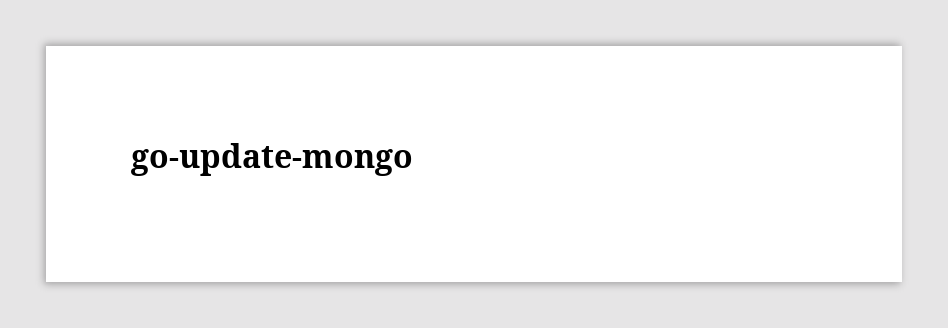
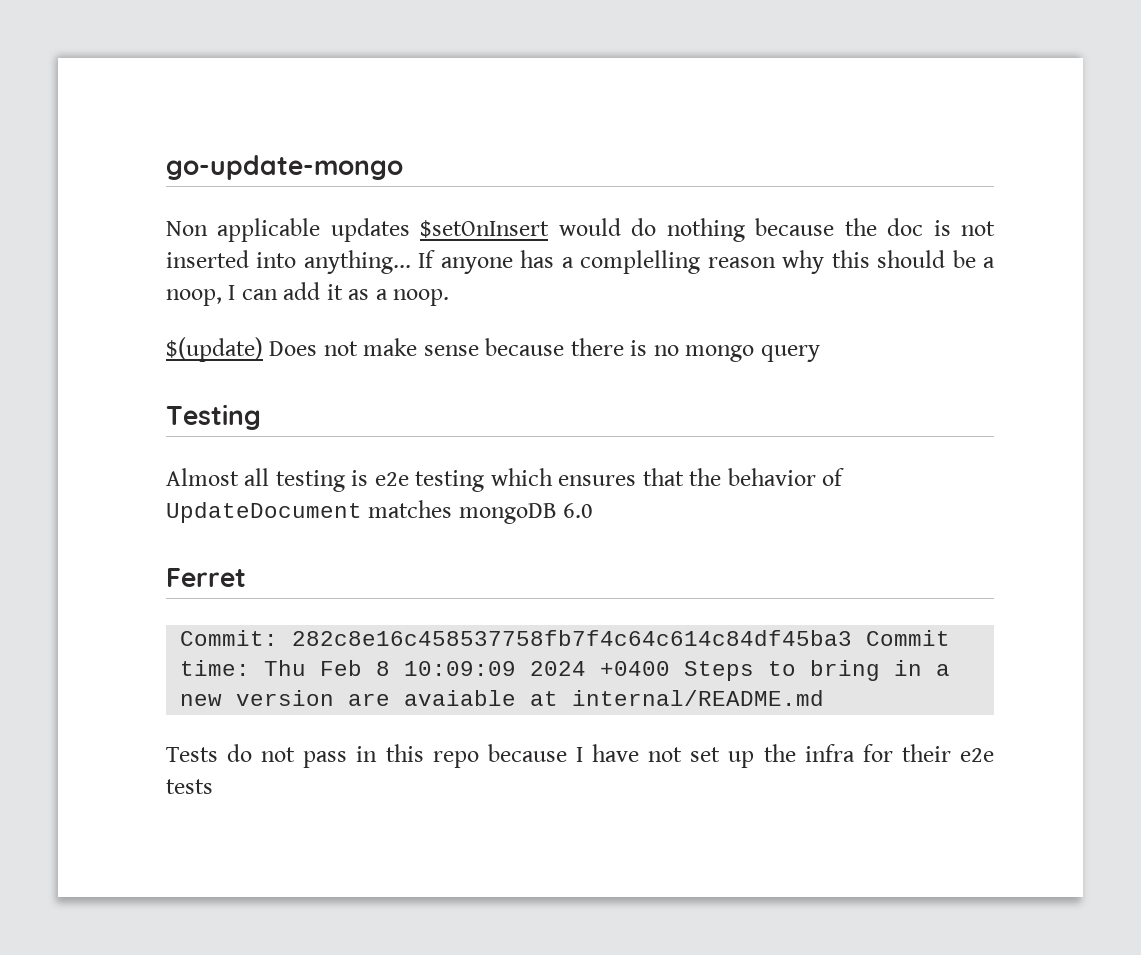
(413, 159) none -> [166,218,996,242] [166,250,995,274] [166,282,450,306] [166,337,820,362] [166,404,261,430] [166,468,845,492] [166,500,594,524] [166,568,246,587] [180,630,951,646] [180,660,951,681] [180,690,825,706] [166,744,995,768] [166,779,213,794] // Non applicable updates $setOnInsert would do nothing because the doc is not inserted into anything... If anyone has a complelling reason why this should be a noop, I can add it as a noop. // $(update) Does not make sense because there is no mongo query // Testing // Almost all testing is e2e testing which ensures that the behavior of UpdateDocument matches mongoDB 6.0 // Ferret // Commit: 282c8e16c458537758fb7f4c64c614c84df45ba3 Commit time: Thu Feb 8 10:09:09 2024 +0400 Steps to bring in a new version are avaiable at internal/README.md // Tests do not pass in this repo because I have not set up the infra for their e2e tests

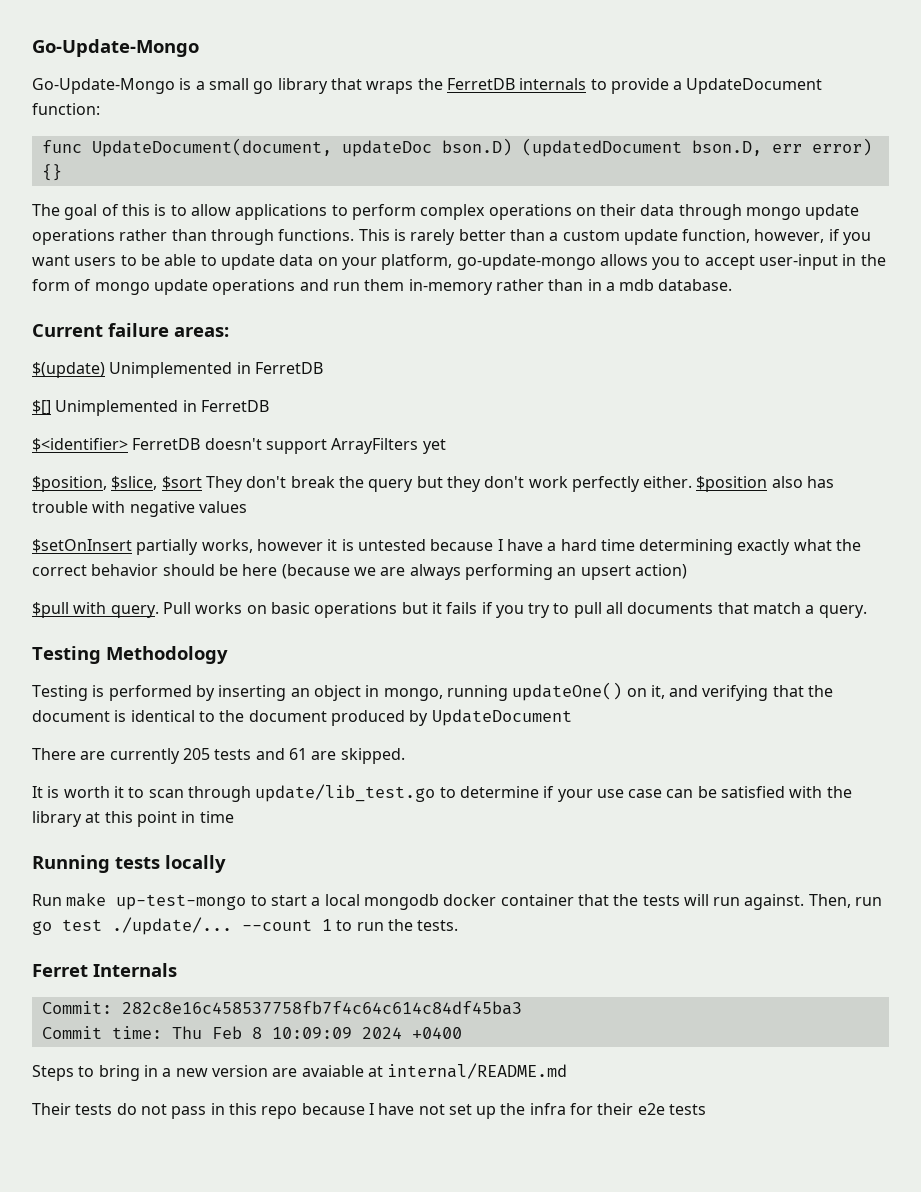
[166,155,403,180] [166,218,996,242] [166,250,995,274] [166,282,450,306] [166,337,820,362] [166,404,261,430] [166,468,845,492] [166,500,594,524] go-update-mongo // Non applicable updates $setOnInsert would do nothing because the doc is not inserted into anything... If anyone has a complelling reason why this should be a noop, I can add it as a noop. // $(update) Does not make sense because there is no mongo query // Testing // Almost all testing is e2e testing which ensures that the behavior of UpdateDocument matches mongoDB 6.0 -> [32,39,199,57] [32,78,823,94] [32,103,100,115] [41,138,872,157] [41,164,62,181] [32,204,860,220] [32,229,872,245] [32,254,886,270] [32,279,733,295] [32,323,229,337] [32,362,323,378] [32,400,269,416] [32,438,446,454] [32,476,835,492] [32,501,247,517] [32,539,862,555] [32,564,687,580] [32,602,867,618] [32,646,228,664] [32,682,834,701] [32,709,572,726] [32,748,405,764] [32,784,852,802] [32,811,234,827] [32,855,226,873] [32,893,883,910] [32,917,459,935] Go-Update-Mongo // Go-Update-Mongo is a small go library that wraps the FerretDB internals to provide a UpdateDocument function: // func UpdateDocument(document, updateDoc bson.D) (updatedDocument bson.D, err error) {} // The goal of this is to allow applications to perform complex operations on their data through mongo update operations rather than through functions. This is rarely better than a custom update function, however, if you want users to be able to update data on your platform, go-update-mongo allows you to accept user-input in the form of mongo update operations and run them in-memory rather than in a mdb database. // Current failure areas: // $(update) Unimplemented in FerretDB // $[] Unimplemented in FerretDB // $<identifier> FerretDB doesn't support ArrayFilters yet // $position, $slice, $sort They don't break the query but they don't work perfectly either. $position also has trouble with negative values // $setOnInsert partially works, however it is untested because I have a hard time determining exactly what the correct behavior should be here (because we are always performing an upsert action) // $pull with query. Pull works on basic operations but it fails if you try to pull all documents that match a query. // Testing Methodology // Testing is performed by inserting an object in mongo, running updateOne() on it, and verifying that the document is identical to the document produced by UpdateDocument // There are currently 205 tests and 61 are skipped. // It is worth it to scan through update/lib_test.go to determine if your use case can be satisfied with the library at this point in time // Running tests locally // Run make up-test-mongo to start a local mongodb docker container that the tests will run against. Then, run go test ./update/... --count 1 to run the tests.
(246, 577) none -> [93,963,177,977] Internals
(853, 638) none -> (522, 1008) //
(671, 668) none -> (462, 1033) //
[166,747,218,762] Tests -> [32,1103,113,1115] Their tests

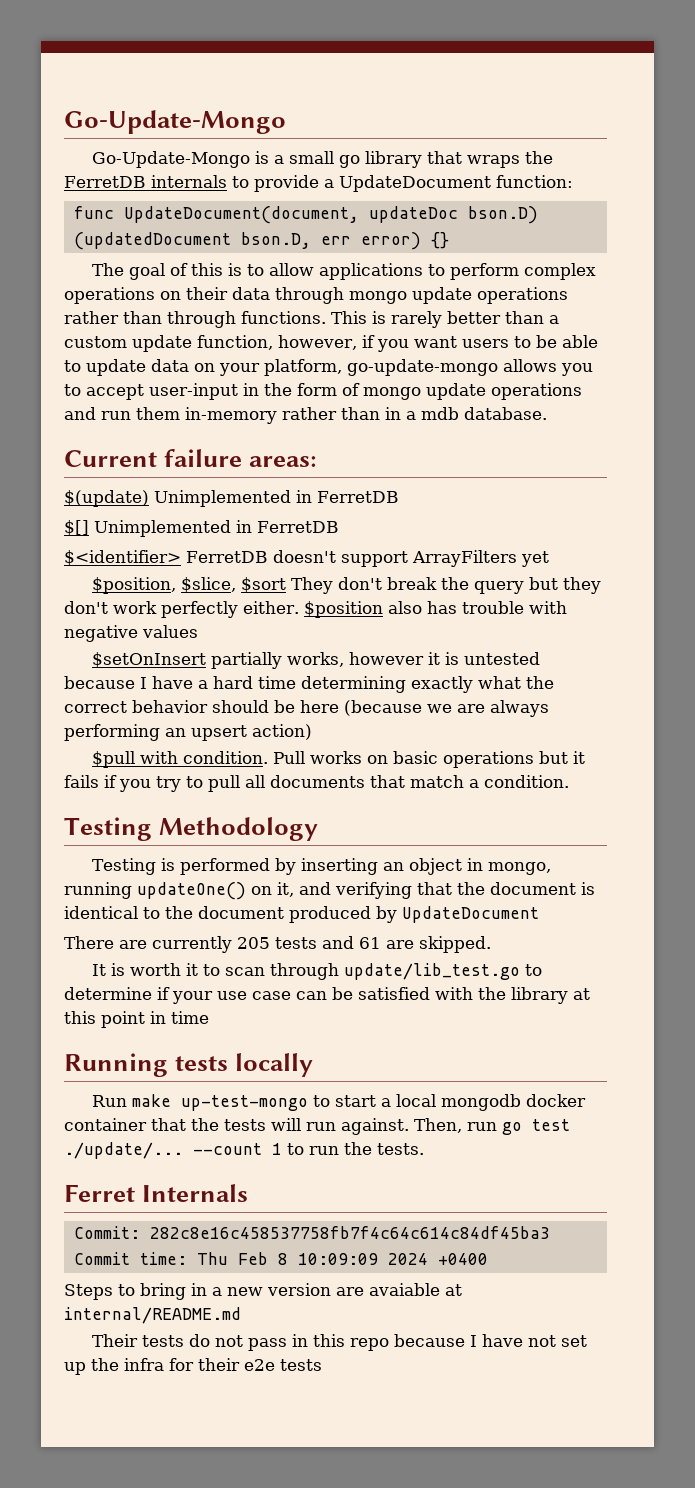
[110,605,159,618] query. -> [182,751,268,764] condition.
[818,605,867,618] query. -> [484,775,569,788] condition.

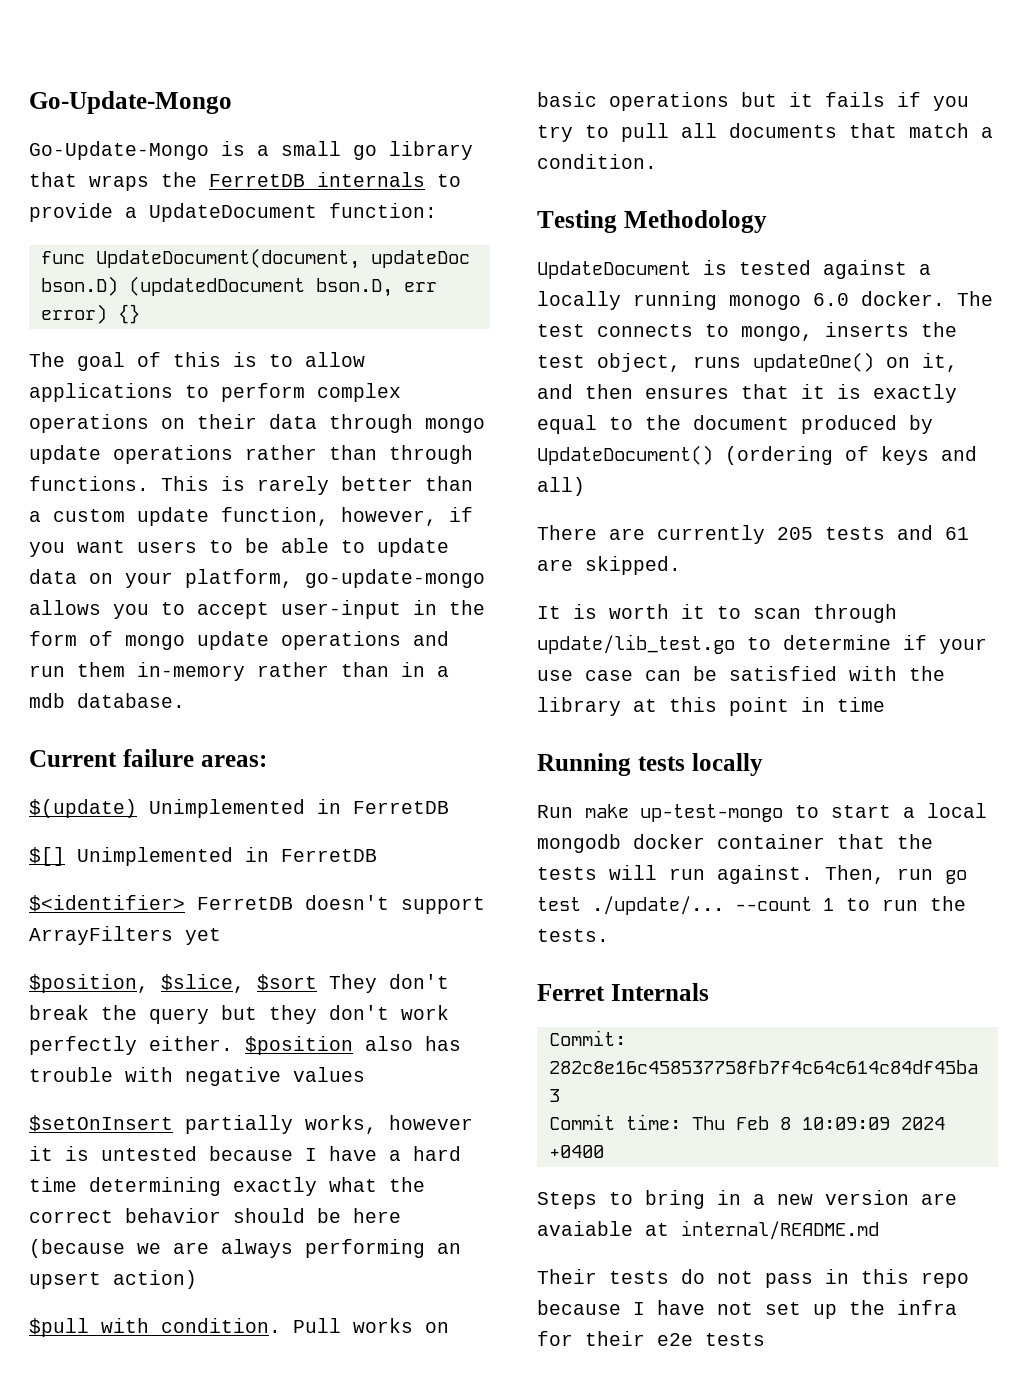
[91,858,551,875] [64,882,595,900] [64,906,138,919] Testing is performed by inserting an object in mongo, running updateOne() on it, and verifying that the document is identical -> [537,260,931,279] [537,291,993,310] [537,322,957,341] [537,352,958,372] [537,384,957,403] [537,415,597,434] UpdateDocument is tested against a locally running monogo 6.0 docker. The test connects to mongo, inserts the test object, runs updateOne() on it, and then ensures that it is exactly equal
[402,906,539,923] UpdateDocument -> [537,445,977,465] [537,477,585,496] UpdateDocument() (ordering of keys and all)

